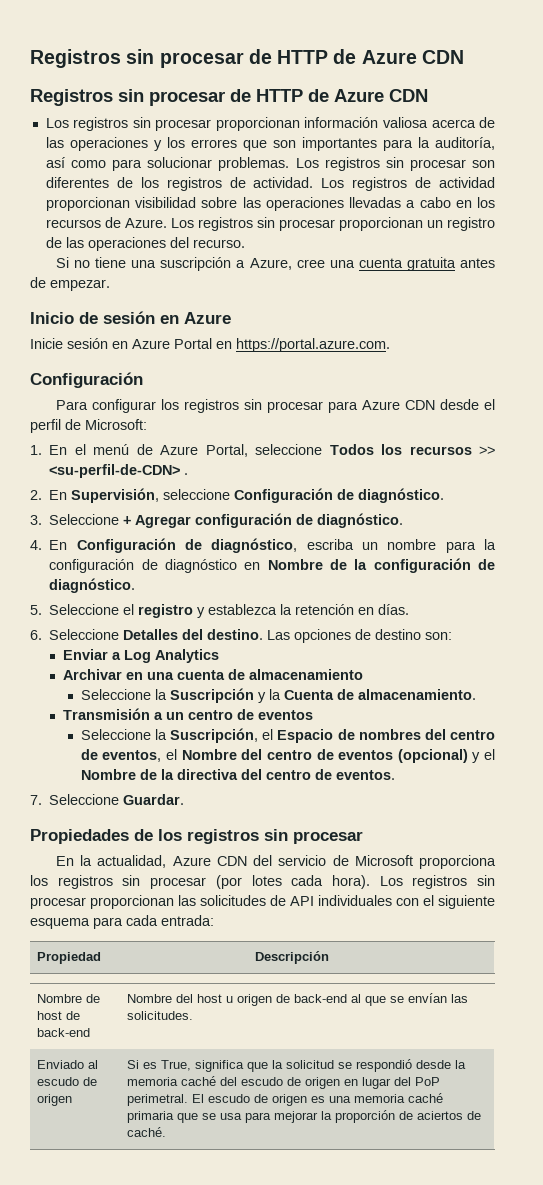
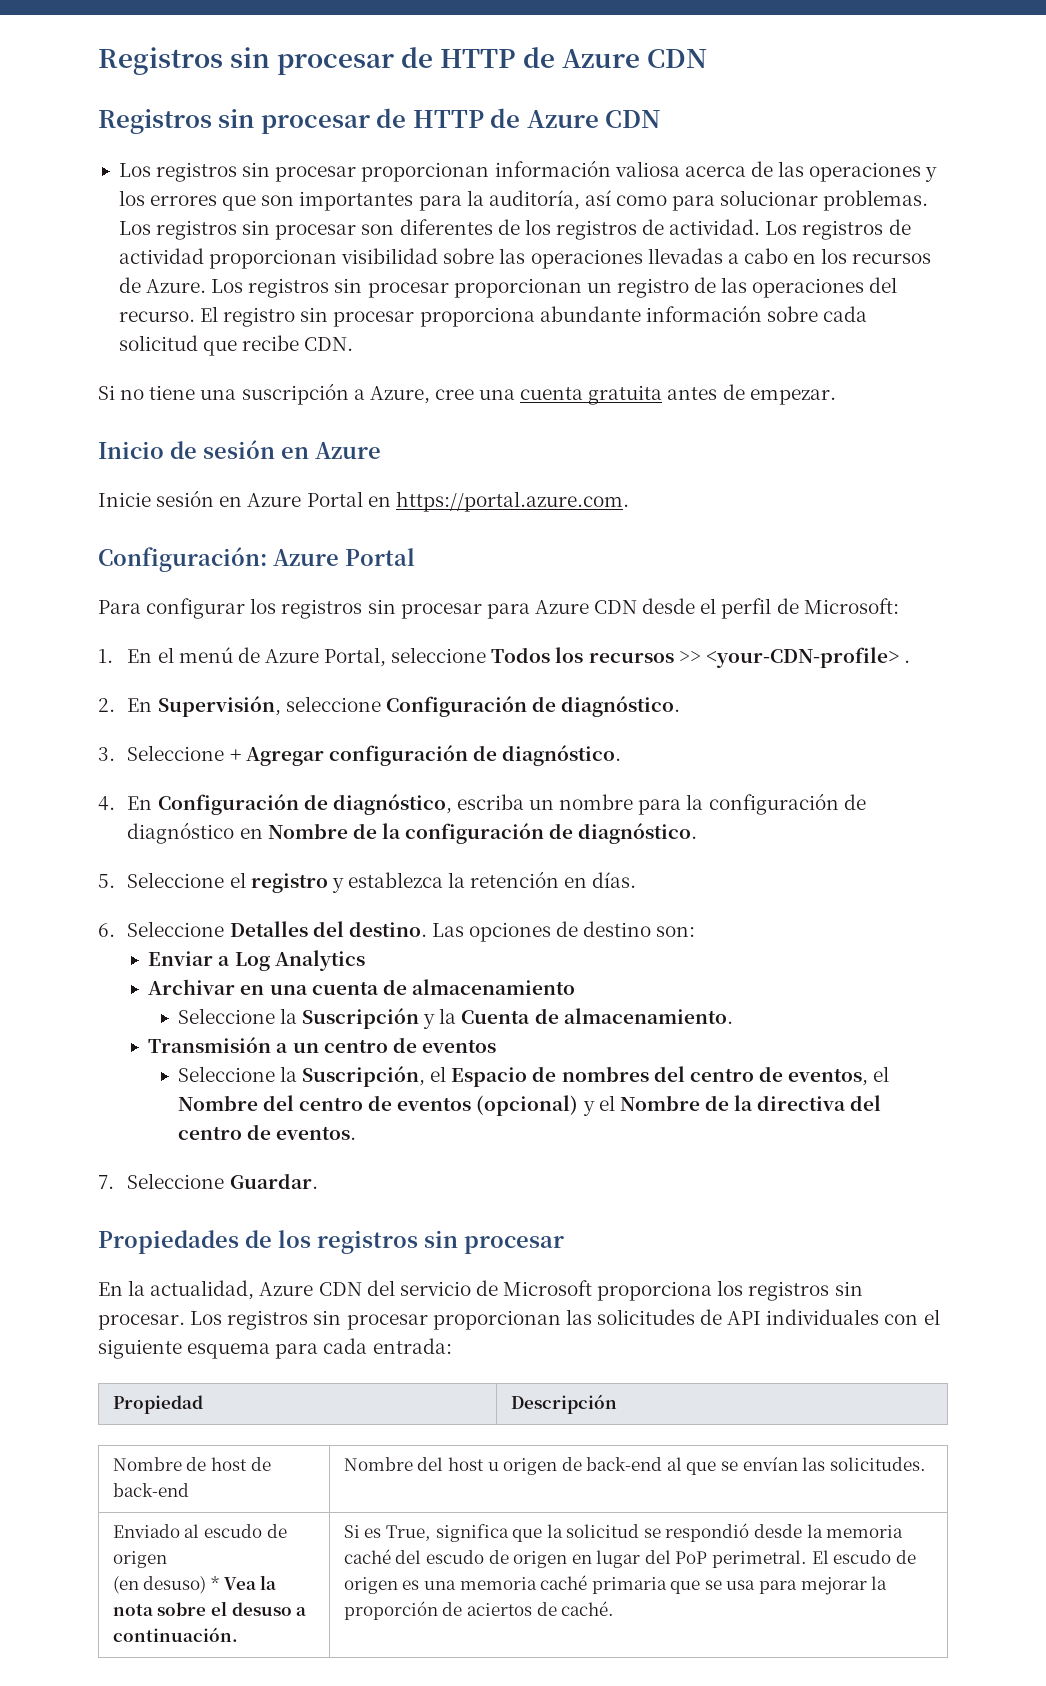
(245, 243) none -> [200,305,868,327] [118,335,354,356] El registro sin procesar proporciona abundante información sobre cada solicitud que recibe CDN.
[30,372,143,388] Configuración -> [98,547,415,572] Configuración: Azure Portal
[49,464,181,478] <su-perfil-de-CDN> -> [705,647,899,668] <your-CDN-profile>
[150,875,370,889] procesar (por lotes cada hora). -> [98,1314,185,1330] procesar.
(73, 1100) none -> [112,1575,277,1594] [112,1601,307,1616] [112,1627,238,1642] // (en desuso) * Vea la nota sobre el desuso a continuación.

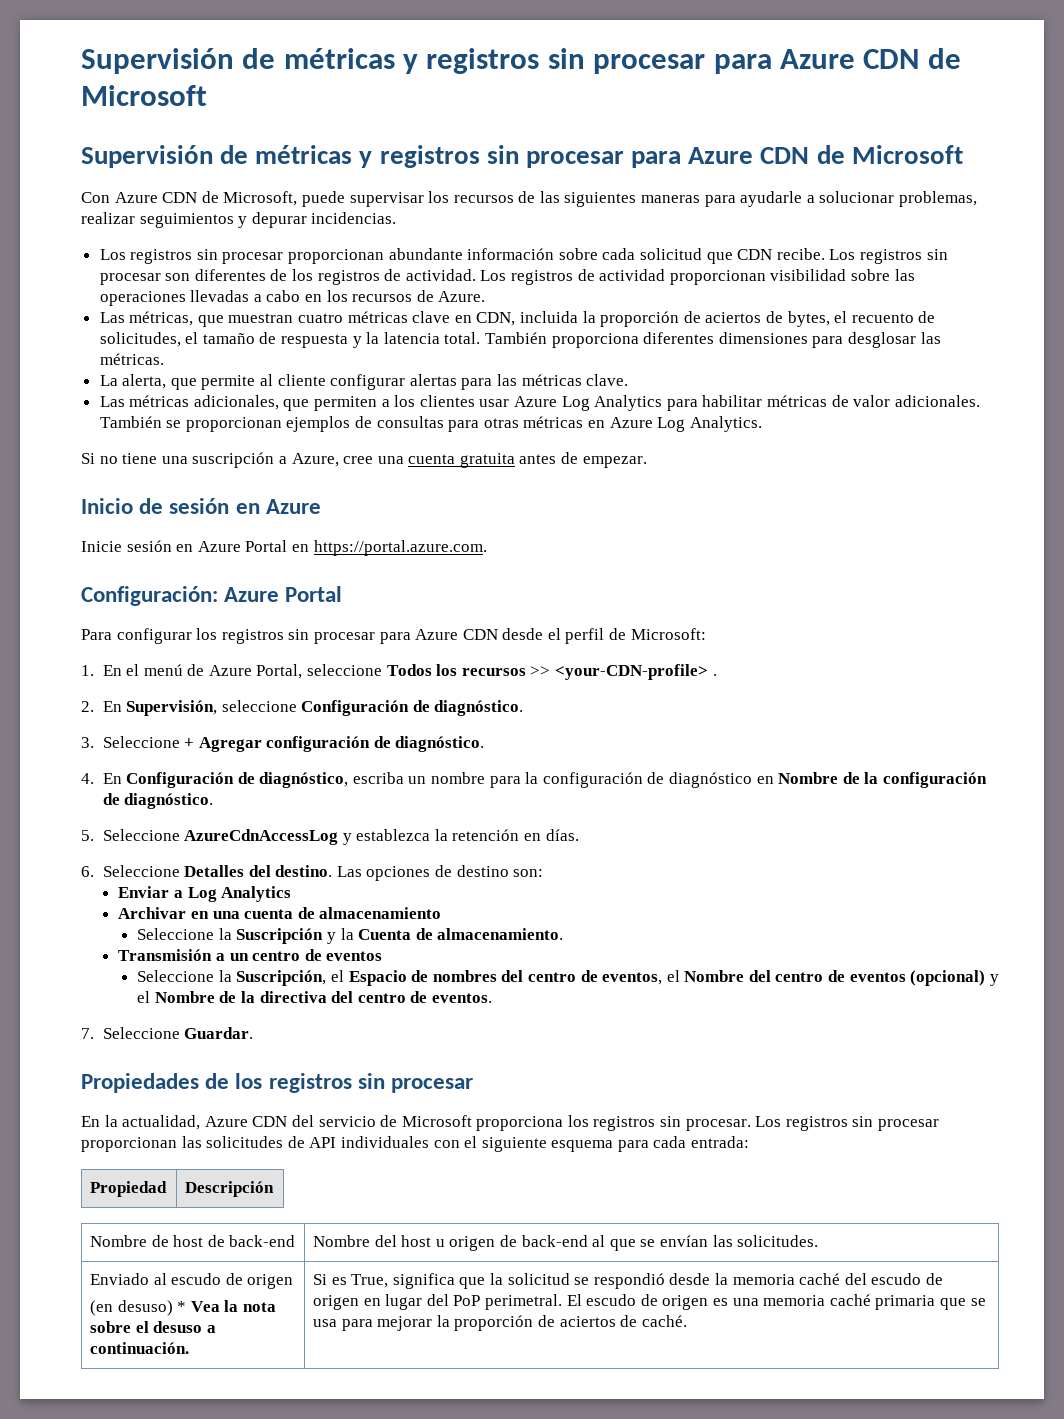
[98,47,708,75] [98,108,662,134] [118,160,938,182] [118,190,929,211] Registros sin procesar de HTTP de Azure CDN // Registros sin procesar de HTTP de Azure CDN // Los registros sin procesar proporcionan información valiosa acerca de las operaciones y los errores que son importantes para la auditoría, así como para solucionar problemas. -> [81,48,961,74] [81,85,207,106] [81,145,963,168] [81,191,978,207] [81,212,397,228] [99,248,825,264] Supervisión de métricas y registros sin procesar para Azure CDN de Microsoft // Supervisión de métricas y registros sin procesar para Azure CDN de Microsoft // Con Azure CDN de Microsoft, puede supervisar los recursos de las siguientes maneras para ayudarle a solucionar problemas, realizar seguimientos y depurar incidencias. // Los registros sin procesar proporcionan abundante información sobre cada solicitud que CDN recibe.
[211,277,898,298] [118,305,868,327] [118,335,354,356] Los registros sin procesar proporcionan un registro de las operaciones del recurso. El registro sin procesar proporciona abundante información sobre cada solicitud que recibe CDN. -> [99,311,936,327] [99,332,941,348] [99,353,164,365] [99,374,629,390] [99,395,980,411] [99,416,762,432] // Las métricas, que muestran cuatro métricas clave en CDN, incluida la proporción de aciertos de bytes, el recuento de solicitudes, el tamaño de respuesta y la latencia total. También proporciona diferentes dimensiones para desglosar las métricas. // La alerta, que permite al cliente configurar alertas para las métricas clave. // Las métricas adicionales, que permiten a los clientes usar Azure Log Analytics para habilitar métricas de valor adicionales. También se proporcionan ejemplos de consultas para otras métricas en Azure Log Analytics.
[229,872,328,893] el registro -> [184,829,339,845] AzureCdnAccessLog

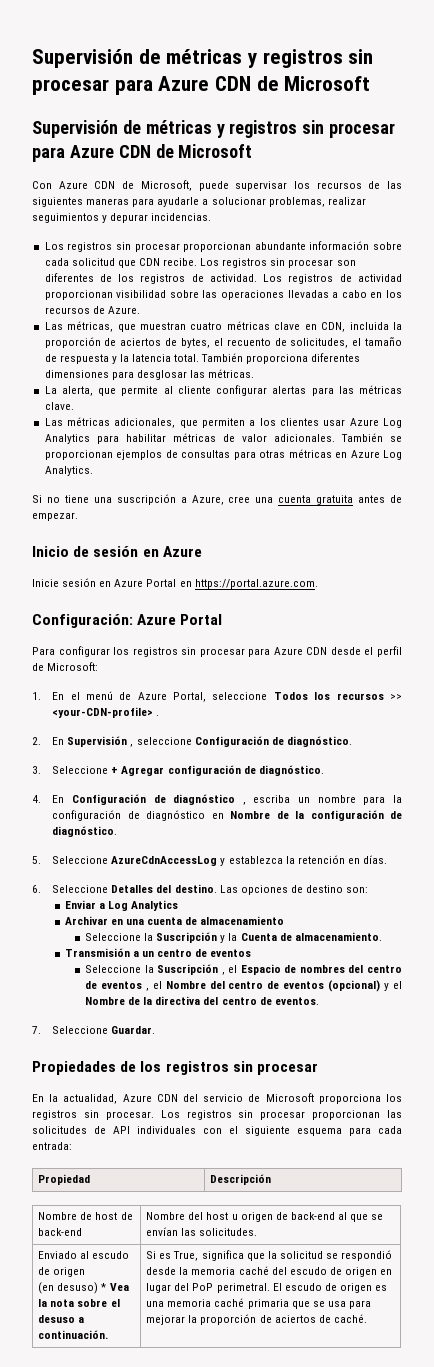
[126,700,218,716] Supervisión, -> [67,736,134,747] Supervisión ,
[259,772,349,788] diagnóstico, -> [173,794,246,805] diagnóstico ,
[236,970,327,986] Suscripción, -> [157,964,225,975] Suscripción ,
[602,972,663,985] eventos, -> [100,981,149,991] eventos ,

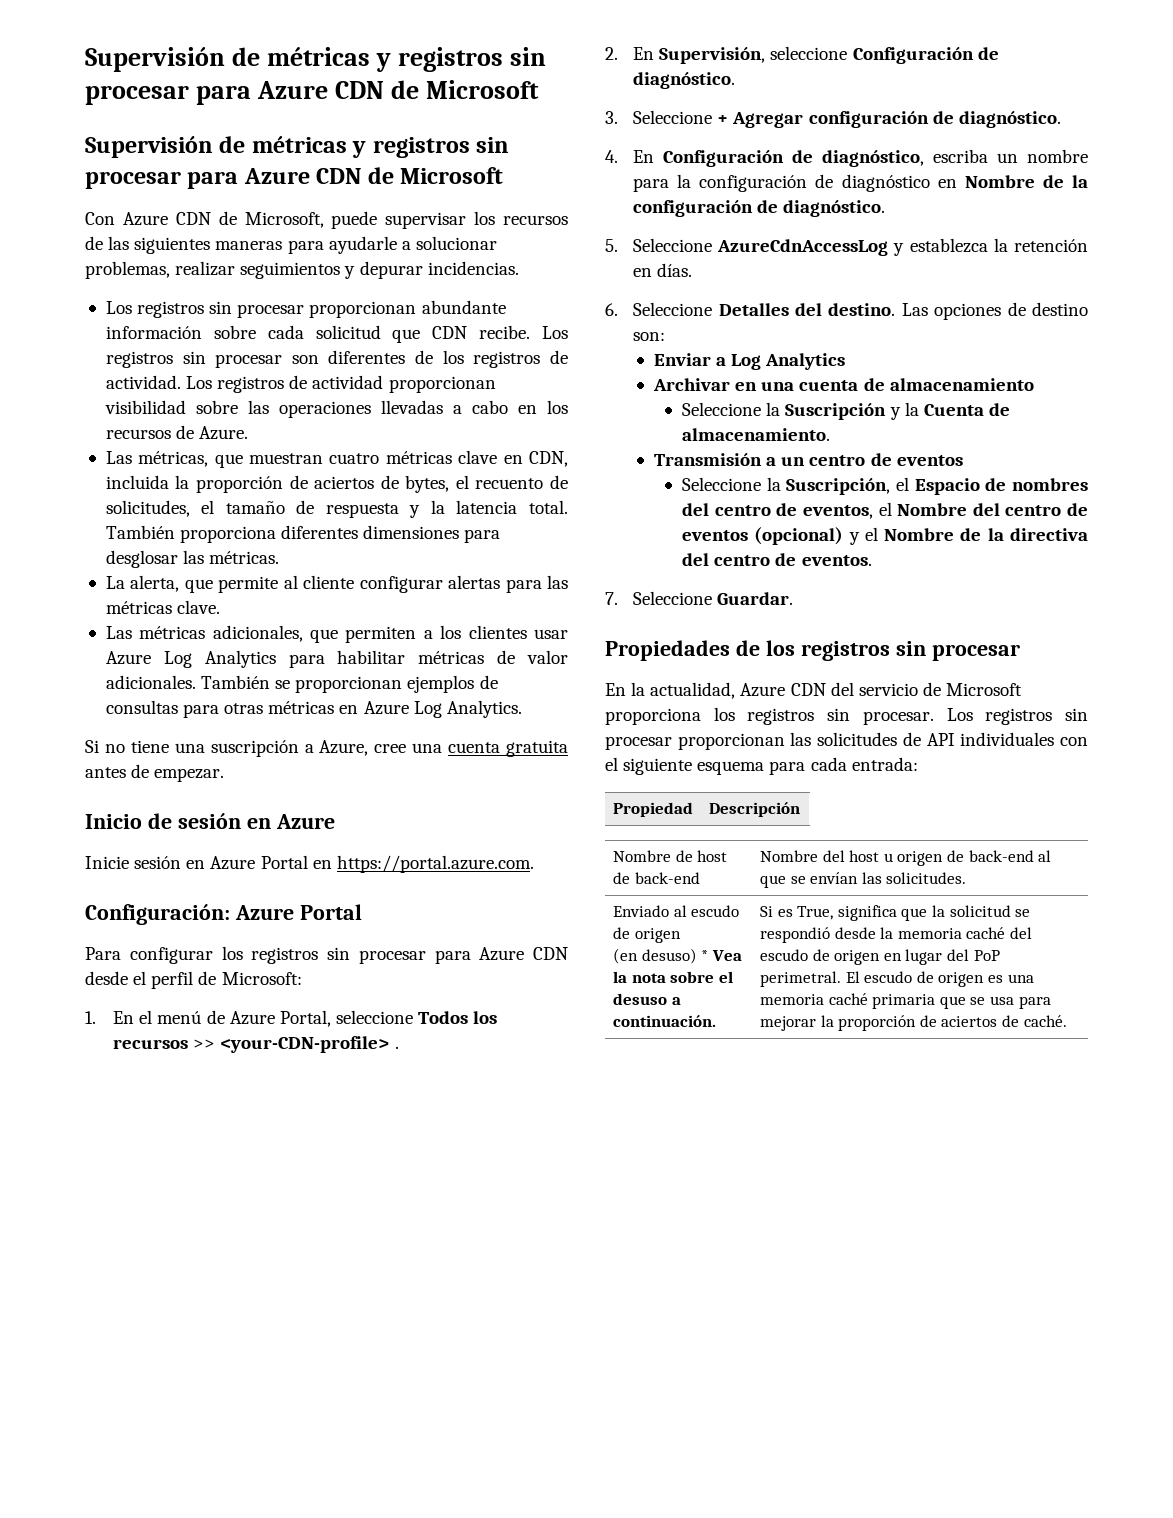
[67,736,134,747] Supervisión , -> [659,47,766,64] Supervisión,
[173,794,246,805] diagnóstico , -> [822,150,925,167] diagnóstico,
[157,964,225,975] Suscripción , -> [786,478,891,495] Suscripción,
[100,981,149,991] eventos , -> [802,505,873,519] eventos,

